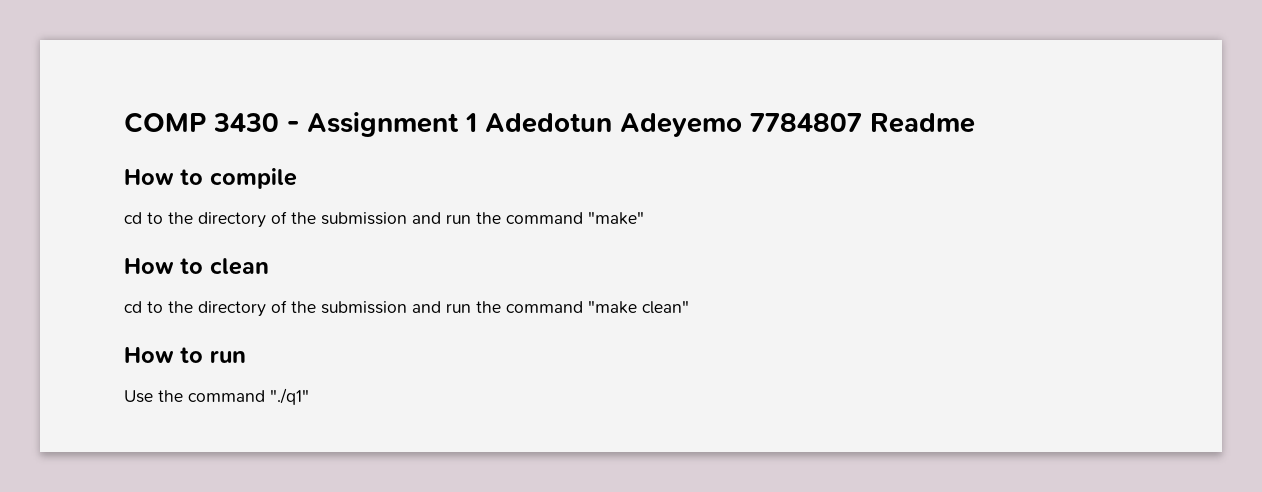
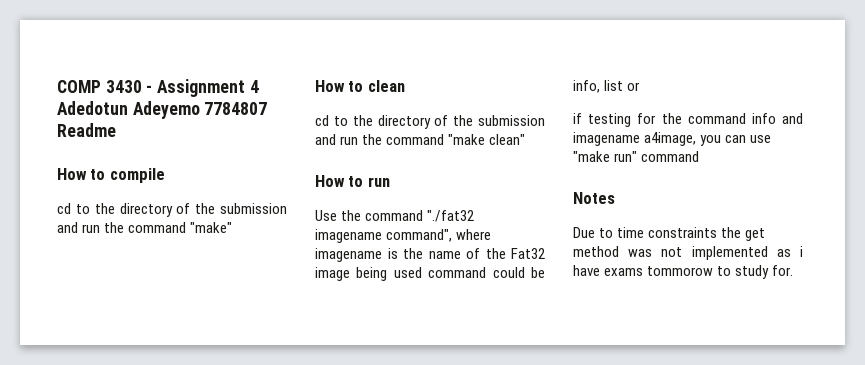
[465,113,477,132] 1 -> [249,80,259,93] 4
[270,388,309,405] "./q1" -> [427,210,475,222] [315,229,492,243] [315,248,545,262] [315,267,545,281] [573,80,641,93] [573,113,803,127] [573,132,772,146] [573,151,700,162] [573,192,615,204] [573,227,766,241] [573,246,803,260] [573,265,794,279] "./fat32 imagename command", where imagename is the name of the Fat32 image being used command could be info, list or // if testing for the command info and imagename a4image, you can use "make run" command // Notes // Due to time constraints the get method was not implemented as i have exams tommorow to study for.

